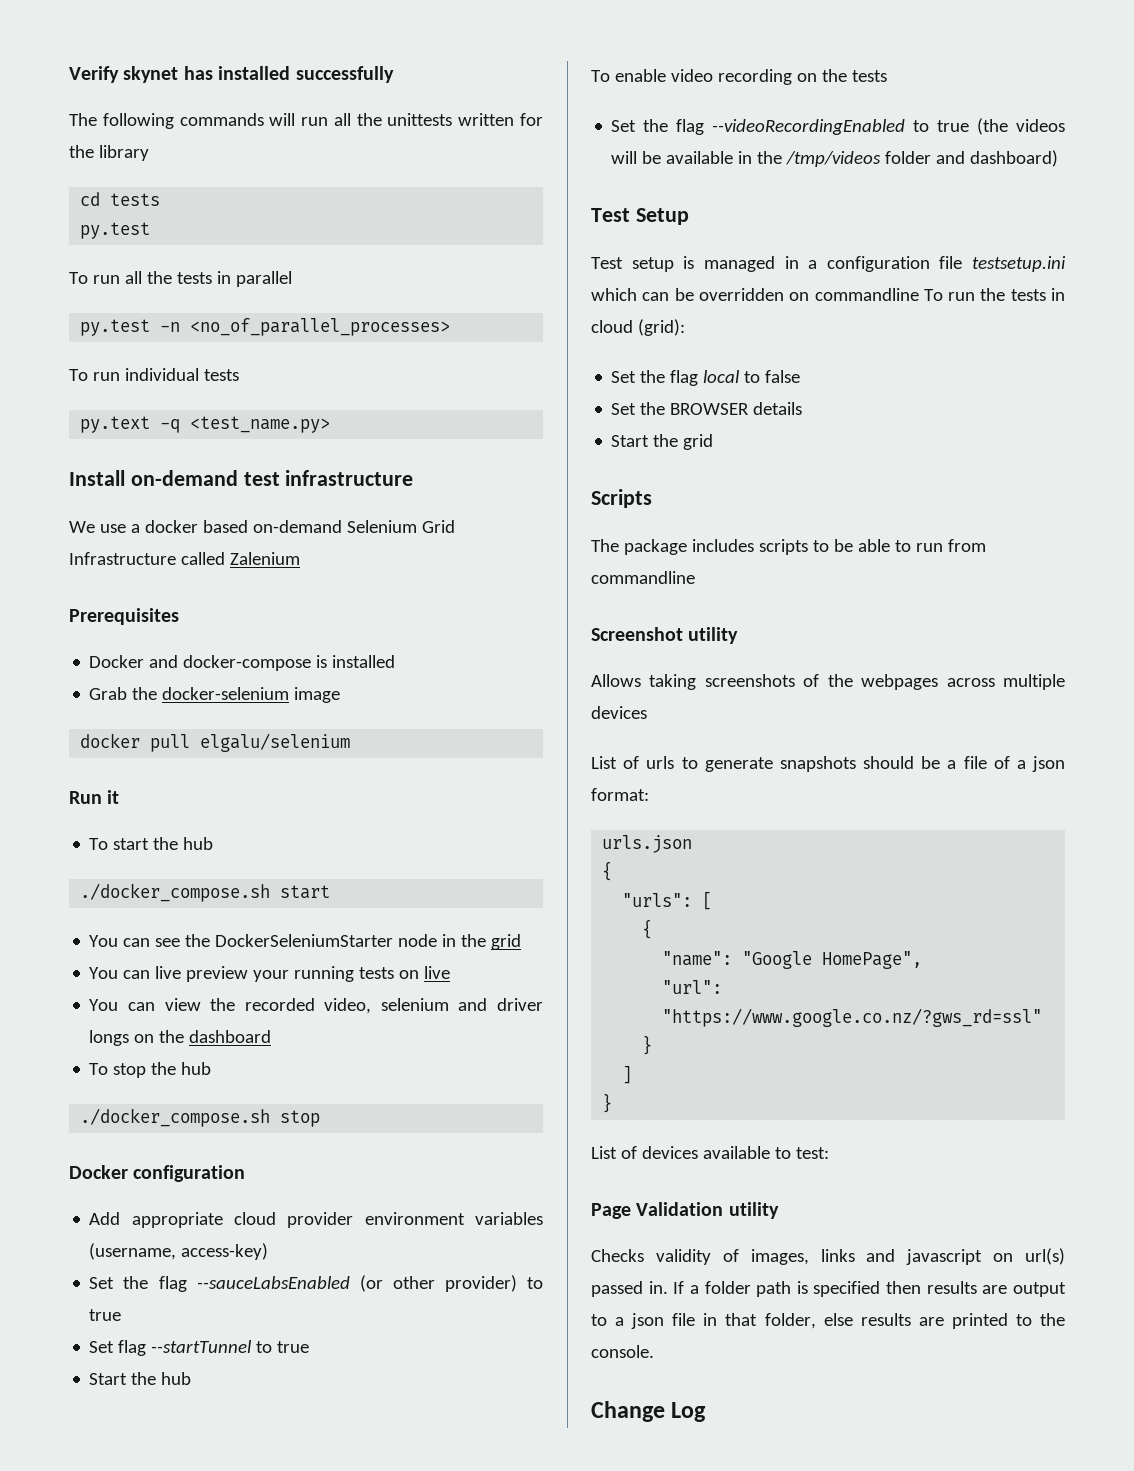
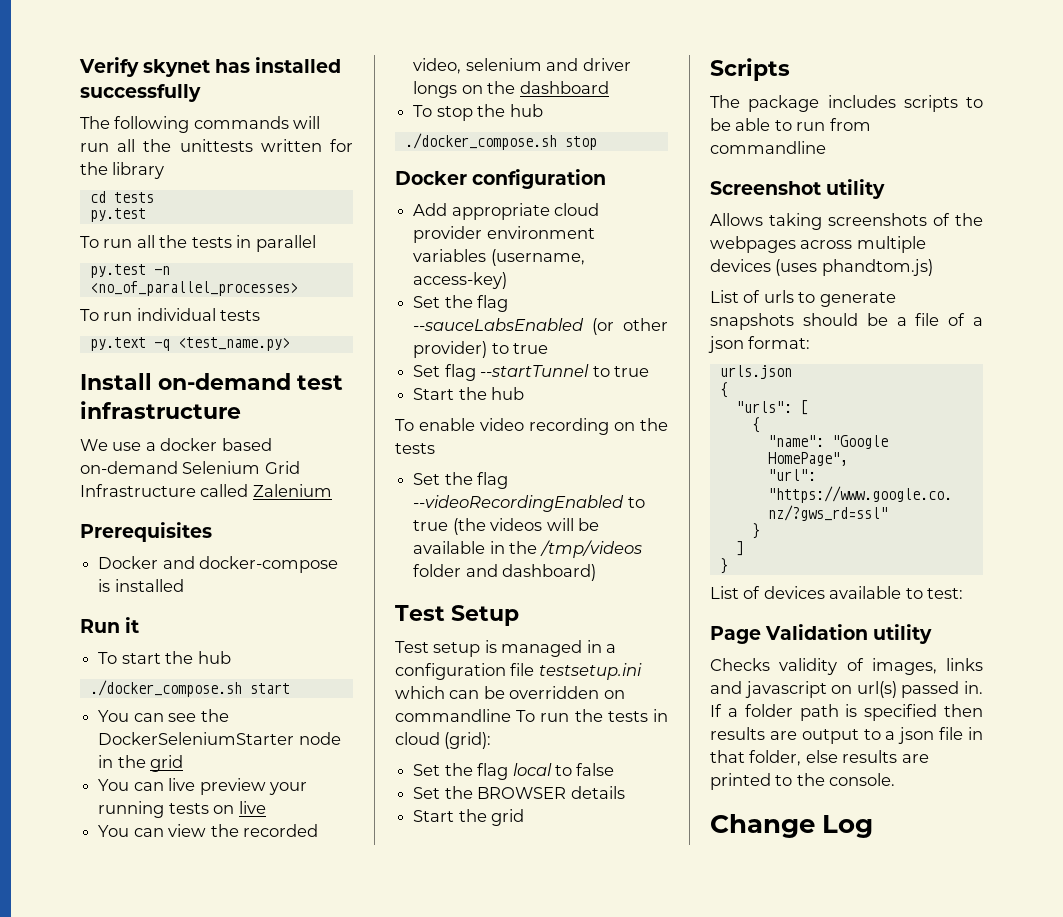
[89,687,341,703] [80,733,351,752] // Grab the docker-selenium image // docker pull elgalu/selenium -> (184, 585) none
(647, 712) none -> [775,259,933,276] (uses phandtom.js)

